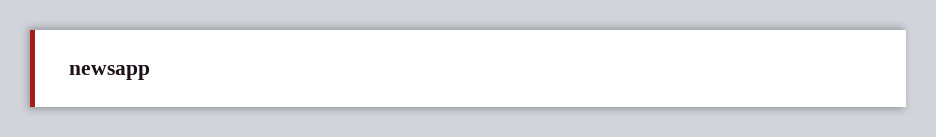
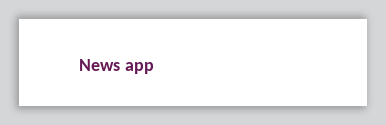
[69,65,150,80] newsapp -> [79,59,154,74] News app

